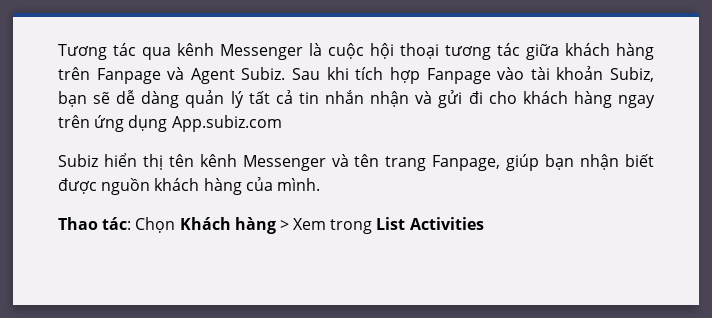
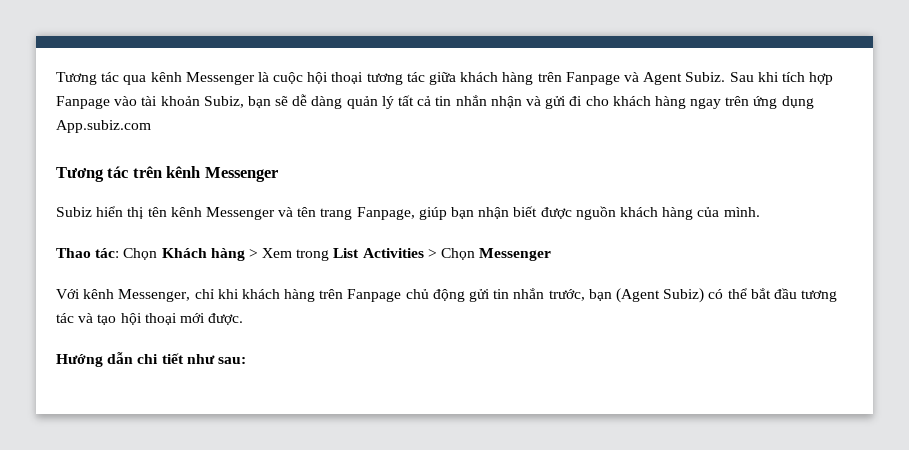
(282, 123) none -> [56,166,278,182] // Tương tác trên kênh Messenger
(484, 223) none -> [427,248,552,261] [56,288,838,303] [56,313,244,325] [56,352,246,367] > Chọn Messenger // Với kênh Messenger, chỉ khi khách hàng trên Fanpage chủ động gửi tin nhắn trước, bạn (Agent Subiz) có thể bắt đầu tương tác và tạo hội thoại mới được. // Hướng dẫn chi tiết như sau:

